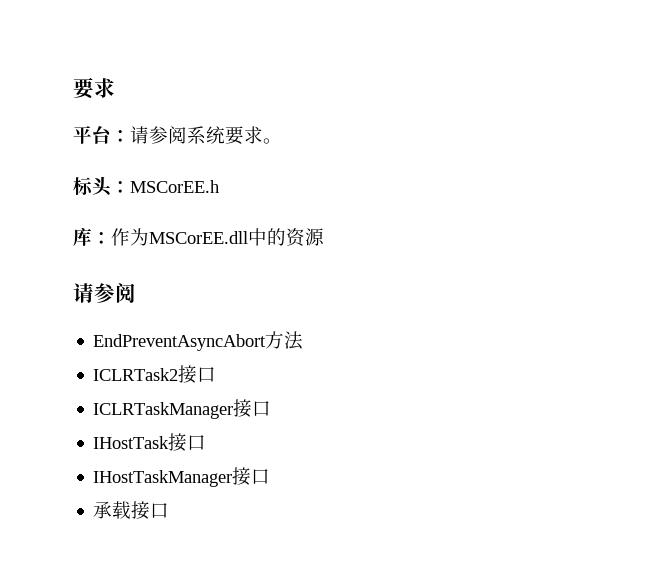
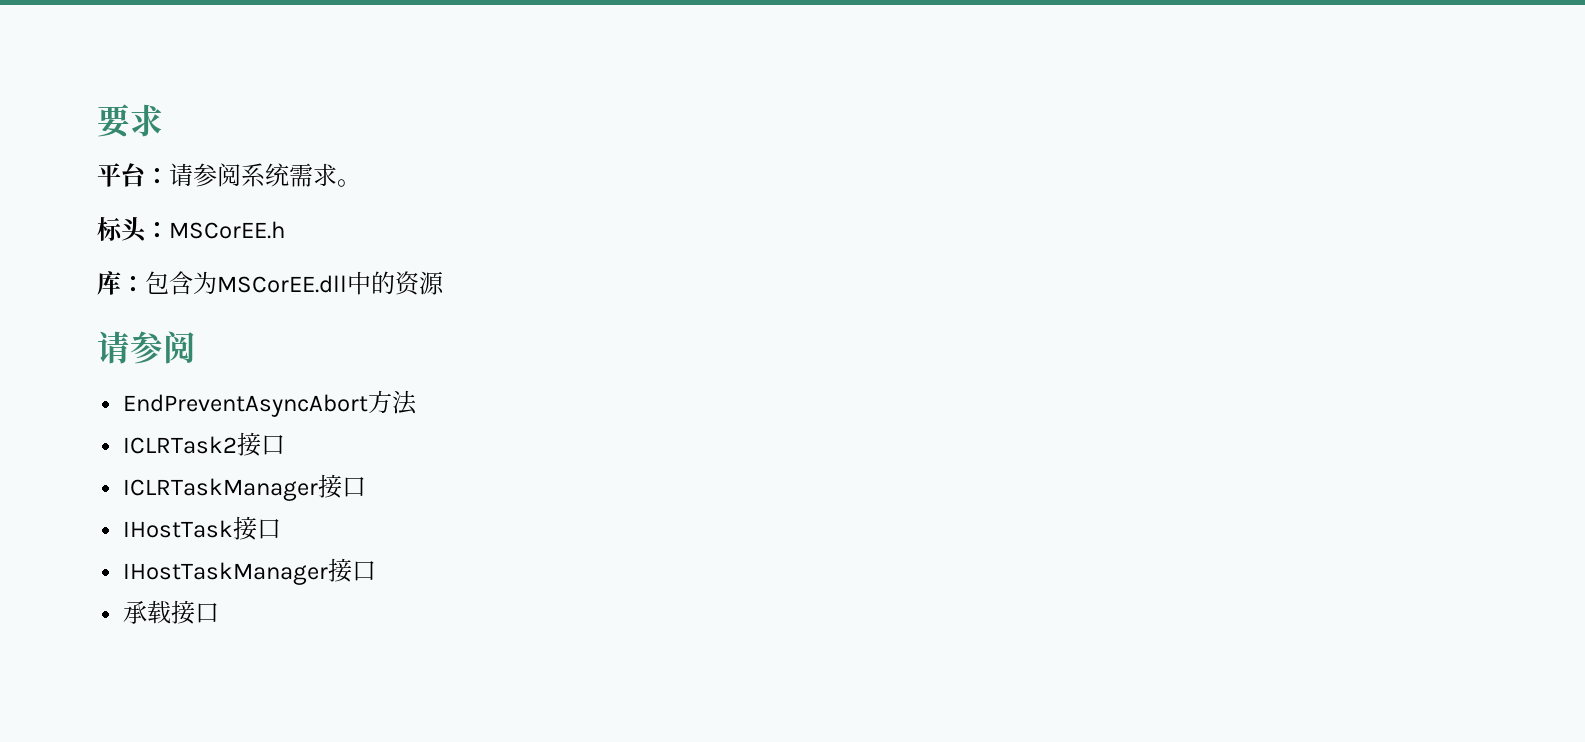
[225,126,244,145] 要 -> [289,163,313,187] 需
[111,228,130,246] 作 -> [145,271,193,295] 包含

